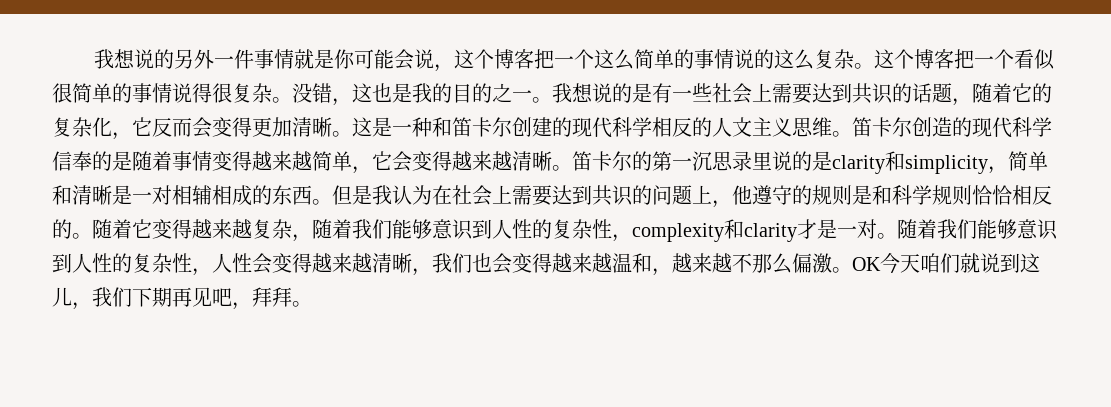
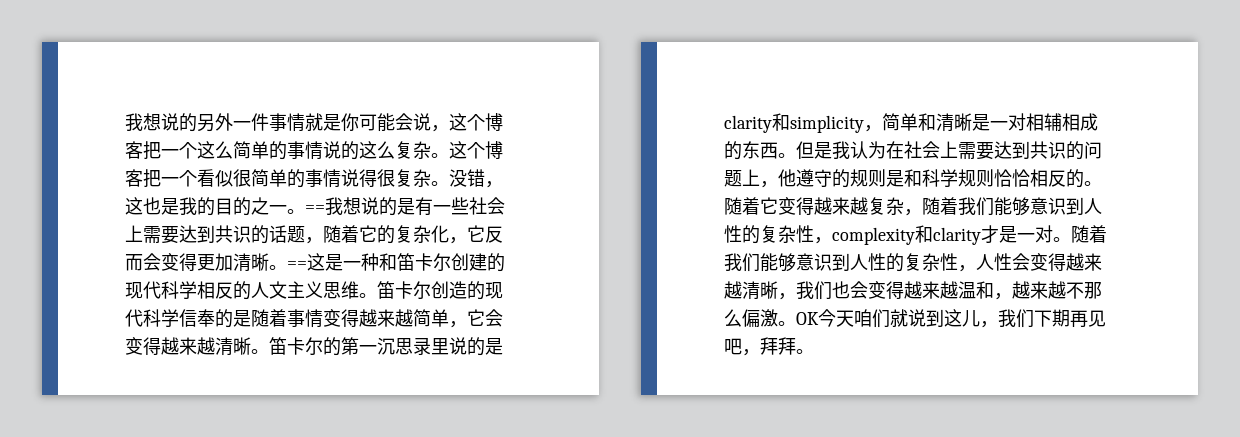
(552, 100) none -> [305,205,325,213] ==
(352, 134) none -> [287,261,307,269] ==

